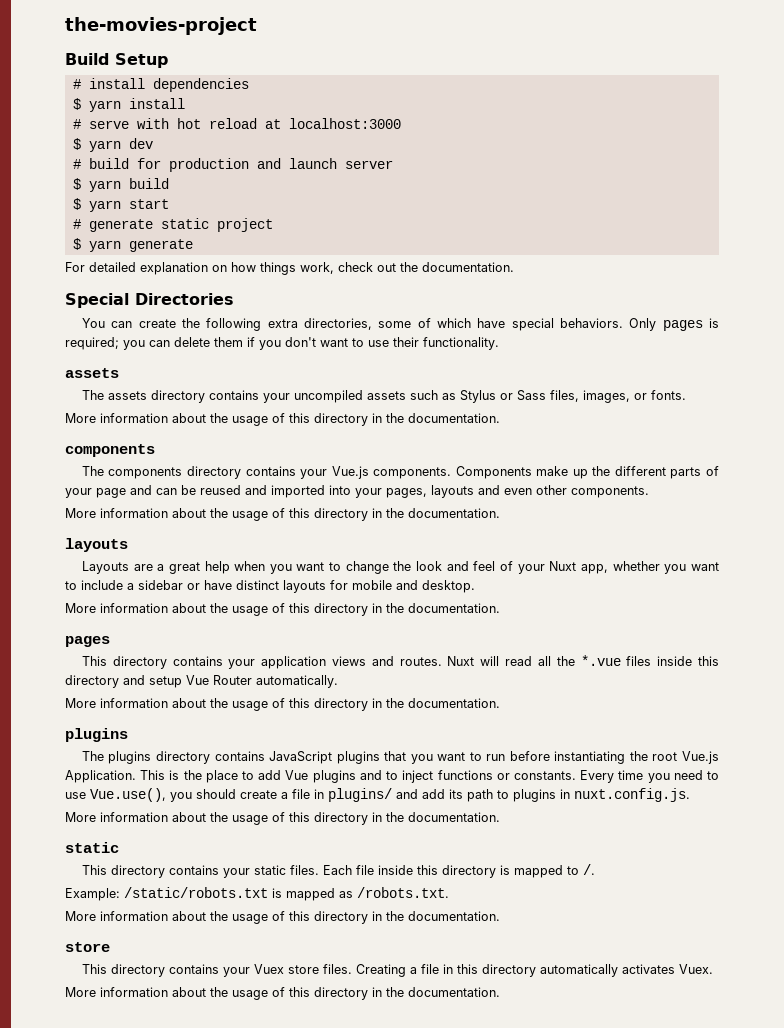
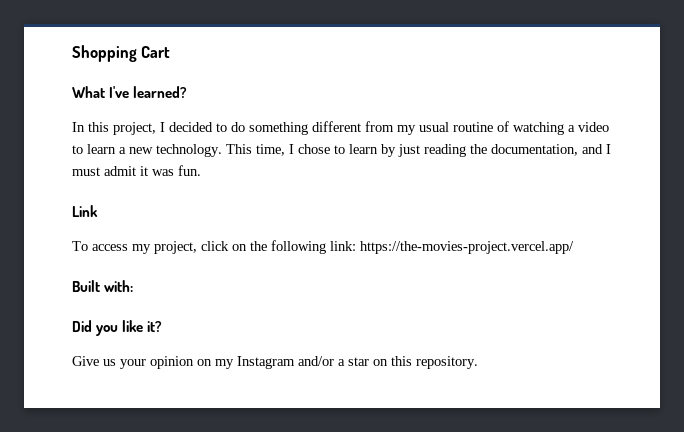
[65,17,257,35] [65,53,168,68] [72,78,249,92] [72,98,185,112] [72,118,401,129] [72,138,153,152] [72,158,393,172] [72,178,169,192] [72,198,169,212] [72,218,273,232] [72,238,193,252] [65,262,514,275] [65,293,234,308] [81,318,719,331] [65,337,499,350] [65,368,119,378] [81,390,686,403] [65,413,500,426] [65,444,155,457] [81,466,719,479] [65,485,649,498] [65,508,500,521] [65,538,128,552] [81,561,719,574] [65,580,475,593] [65,603,500,616] [65,636,110,647] [81,655,720,669] [65,675,338,688] [65,698,500,711] [65,728,128,742] [81,751,720,764] [65,770,720,783] [65,788,690,802] [65,812,500,825] [65,842,119,853] [81,864,595,878] [65,887,449,901] [65,911,500,924] [65,942,110,952] [81,964,713,977] [65,987,500,1000] the-movies-project // Build Setup // # install dependencies // $ yarn install // # serve with hot reload at localhost:3000 // $ yarn dev // # build for production and launch server // $ yarn build // $ yarn start // # generate static project // $ yarn generate // For detailed explanation on how things work, check out the documentation. // Special Directories // You can create the following extra directories, some of which have special behaviors. Only pages is required; you can delete them if you don't want to use their functionality. // assets // The assets directory contains your uncompiled assets such as Stylus or Sass files, images, or fonts. // More information about the usage of this directory in the documentation. // components // The components directory contains your Vue.js components. Components make up the different parts of your page and can be reused and imported into your pages, layouts and even other components. // More information about the usage of this directory in the documentation. // layouts // Layouts are a great help when you want to change the look and feel of your Nuxt app, whether you want to include a sidebar or have distinct layouts for mobile and desktop. // More information about the usage of this directory in the documentation. // pages // This directory contains your application views and routes. Nuxt will read all the *.vue files inside this directory and setup Vue Router automatically. // More information about the usage of this directory in the documentation. // plugins // The plugins directory contains JavaScript plugins that you want to run before instantiating the root Vue.js Application. This is the place to add Vue plugins and to inject functions or constants. Every time you need to use Vue.use(), you should create a file in plugins/ and add its path to plugins in nuxt.config.js. // More information about the usage of this directory in the documentation. // static // This directory contains your static files. Each file inside this directory is mapped to /. // Example: /static/robots.txt is mapped as /robots.txt. // More information about the usage of this directory in the documentation. // store // This directory contains your Vuex store files. Creating a file in this directory automatically activates Vuex. // More information about the usage of this directory in the documentation. -> [72,45,171,62] [72,86,188,98] [72,121,609,135] [72,144,611,157] [72,165,201,176] [72,205,98,217] [72,240,574,254] [72,280,134,292] [72,320,163,336] [72,356,478,369] Shopping Cart // What I've learned? // In this project, I decided to do something different from my usual routine of watching a video to learn a new technology. This time, I chose to learn by just reading the documentation, and I must admit it was fun. // Link // To access my project, click on the following link: https://the-movies-project.vercel.app/ // Built with: // Did you like it? // Give us your opinion on my Instagram and/or a star on this repository.

